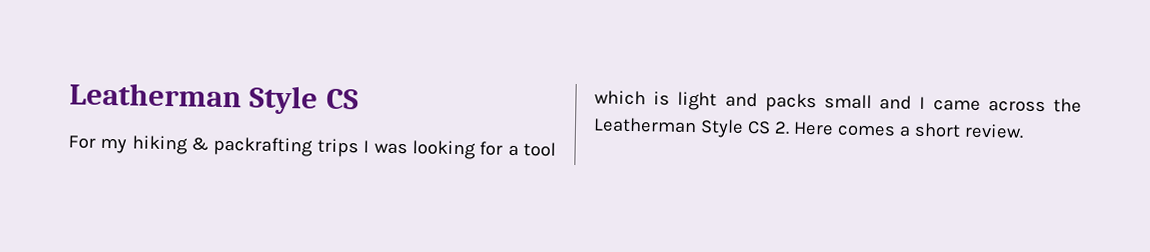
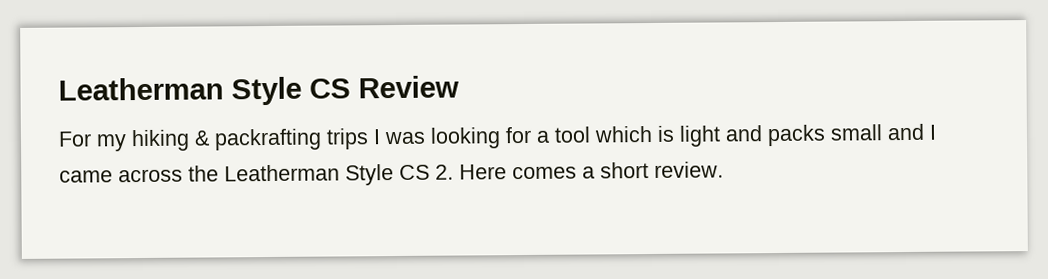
[69,82,359,115] Leatherman Style CS -> [58,75,459,106] Leatherman Style CS Review

